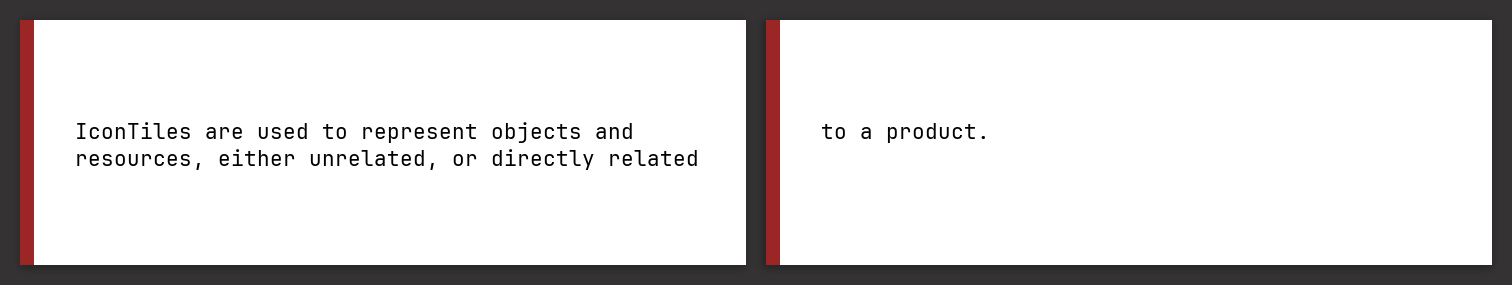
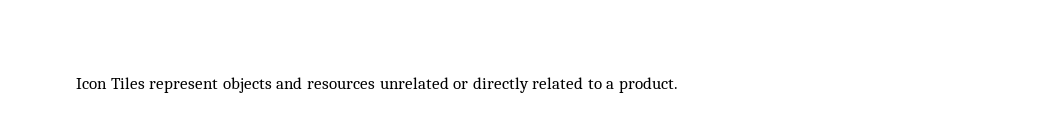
[75,122,634,143] [75,149,439,170] IconTiles are used to represent objects and resources, either unrelated, -> [76,77,449,93] Icon Tiles represent objects and resources unrelated

